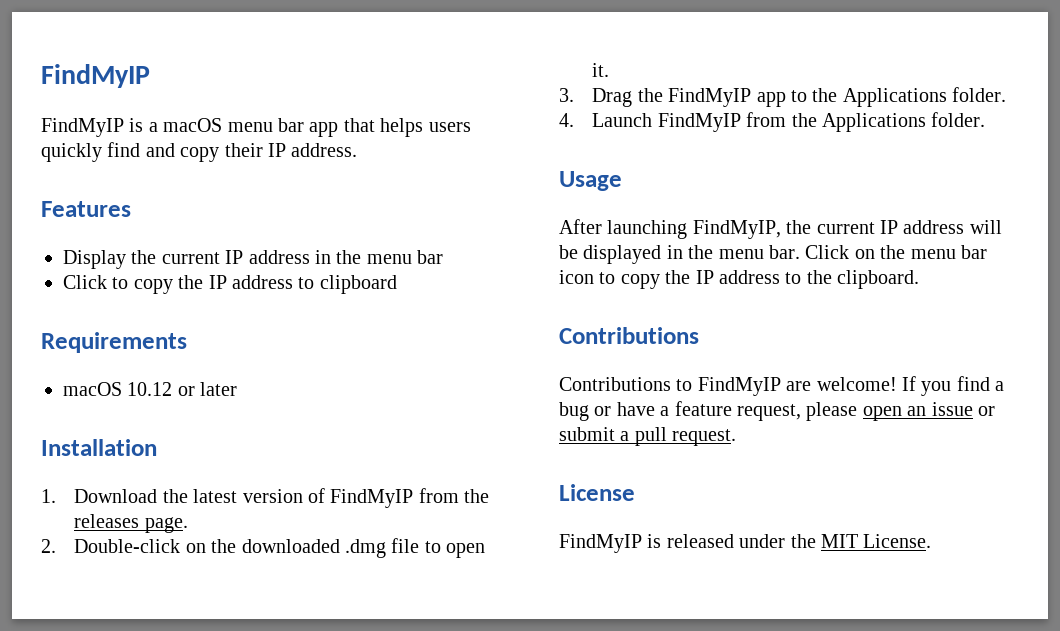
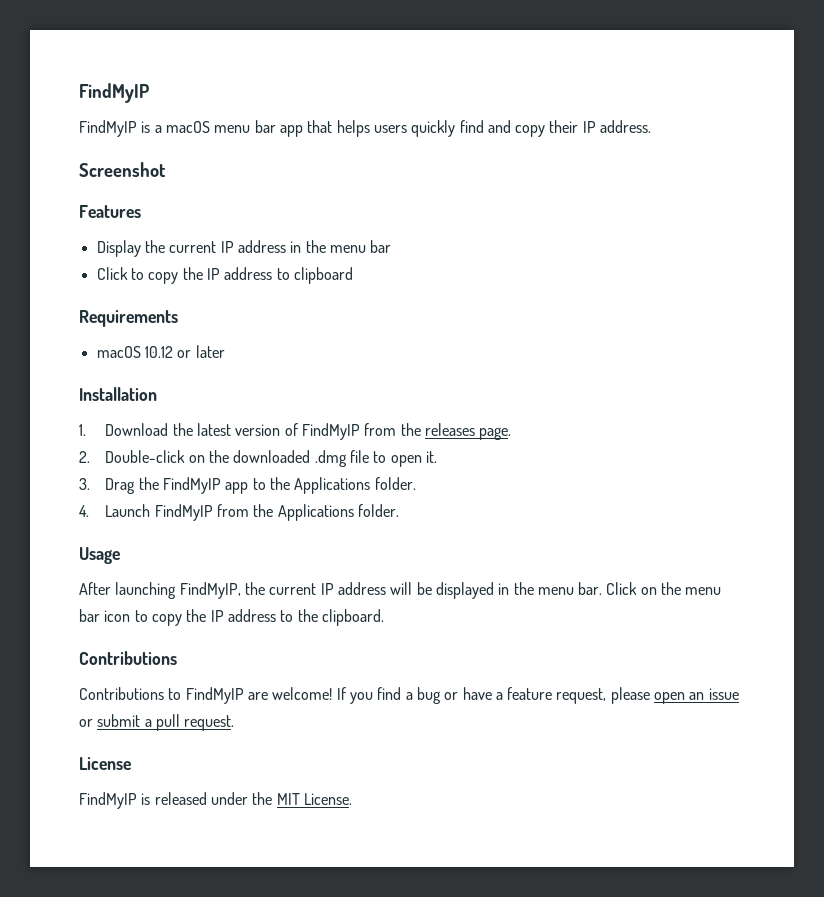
(358, 150) none -> [79,162,166,177] // Screenshot

